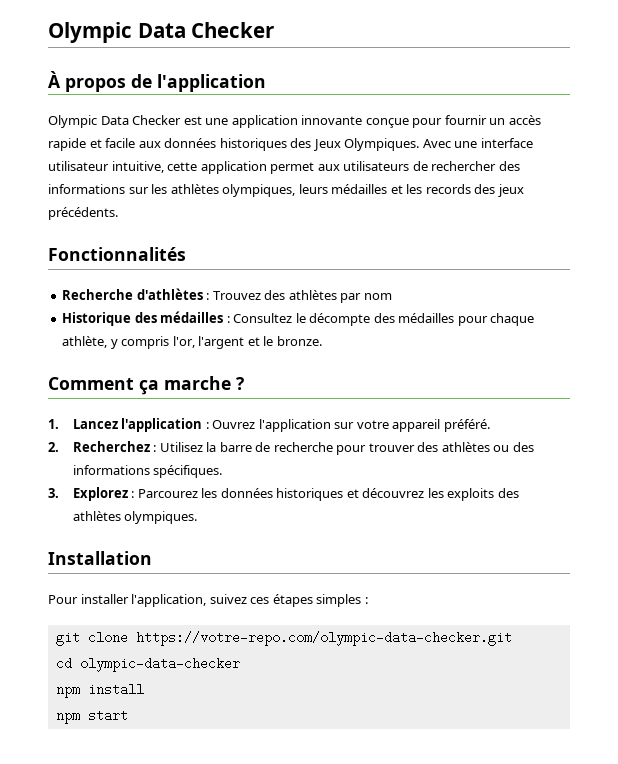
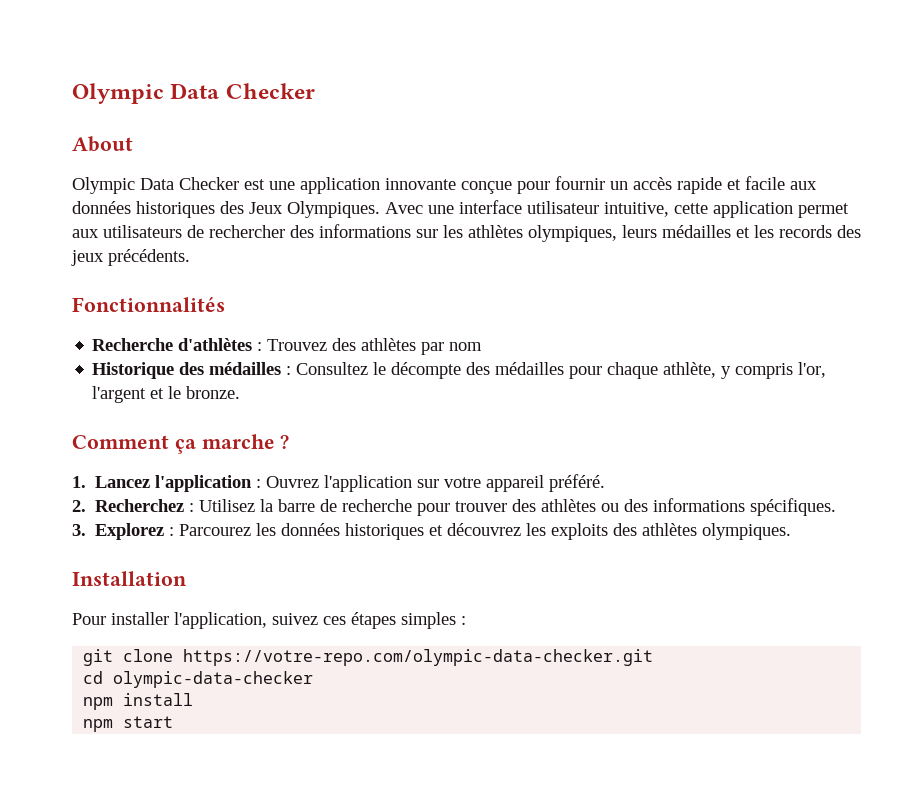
[48,71,266,92] À propos de l'application -> [72,136,133,152] About

